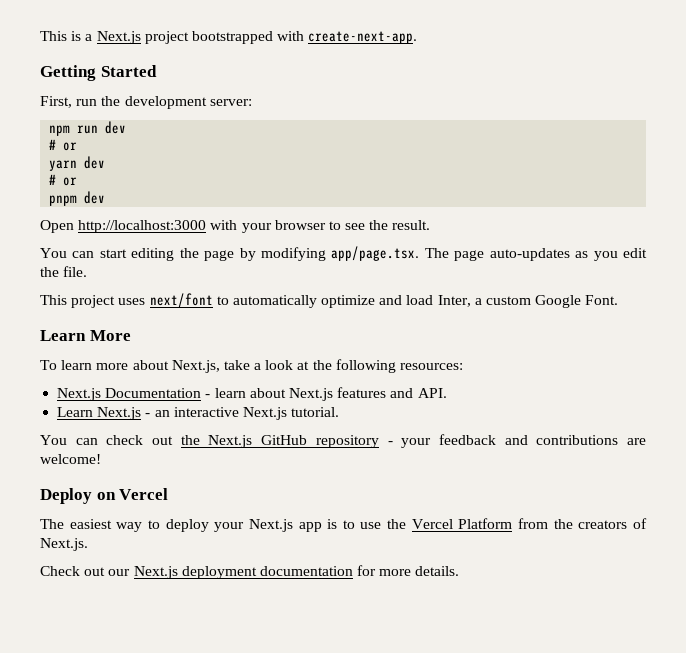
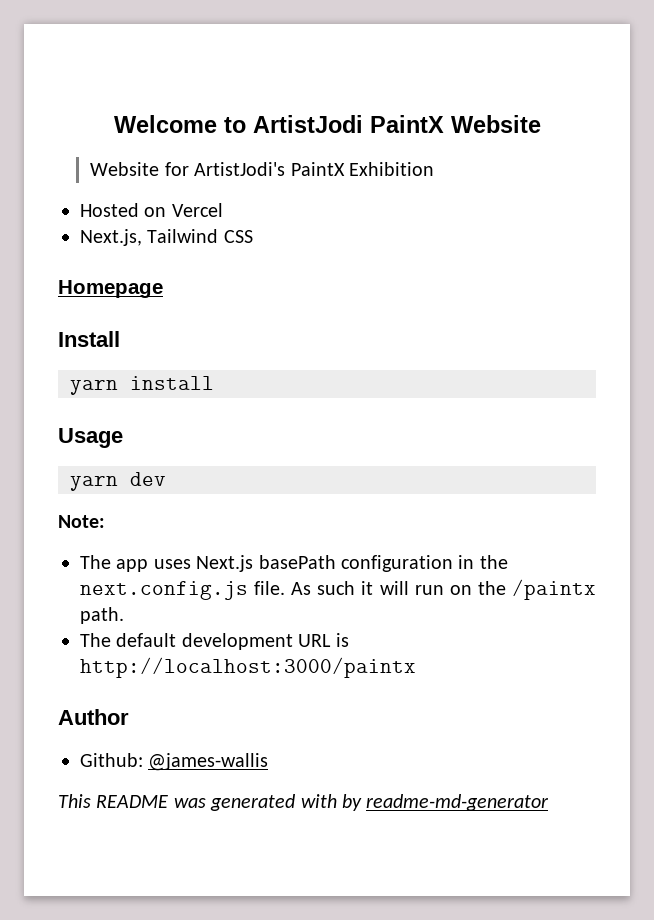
[40,31,418,44] [40,65,157,81] [40,96,252,109] [49,121,127,136] [49,139,78,151] [49,156,106,171] [49,174,78,186] [49,191,106,206] [40,220,431,233] [40,246,648,261] [40,266,88,277] [40,293,619,308] [40,330,131,341] [40,359,464,373] [57,387,447,401] [57,407,340,420] [40,434,646,448] [40,454,101,464] [40,488,169,504] [40,518,647,532] [40,538,88,551] [40,565,460,579] This is a Next.js project bootstrapped with create-next-app. // Getting Started // First, run the development server: // npm run dev // # or // yarn dev // # or // pnpm dev // Open http://localhost:3000 with your browser to see the result. // You can start editing the page by modifying app/page.tsx. The page auto-updates as you edit the file. // This project uses next/font to automatically optimize and load Inter, a custom Google Font. // Learn More // To learn more about Next.js, take a look at the following resources: // Next.js Documentation - learn about Next.js features and API. // Learn Next.js - an interactive Next.js tutorial. // You can check out the Next.js GitHub repository - your feedback and contributions are welcome! // Deploy on Vercel // The easiest way to deploy your Next.js app is to use the Vercel Platform from the creators of Next.js. // Check out our Next.js deployment documentation for more details. -> [113,115,541,133] [90,162,434,176] [80,203,223,217] [80,229,253,246] [58,280,163,298] [58,331,120,347] [70,376,214,395] [58,428,123,448] [70,472,166,491] [58,515,105,528] [80,555,508,572] [80,579,596,600] [80,607,124,624] [80,633,349,650] [80,657,416,678] [58,709,129,725] [80,753,269,771] [58,794,550,811] Welcome to ArtistJodi PaintX Website // Website for ArtistJodi's PaintX Exhibition // Hosted on Vercel // Next.js, Tailwind CSS // Homepage // Install // yarn install // Usage // yarn dev // Note: // The app uses Next.js basePath configuration in the next.config.js file. As such it will run on the /paintx path. // The default development URL is http://localhost:3000/paintx // Author // Github: @james-wallis // This README was generated with by readme-md-generator

